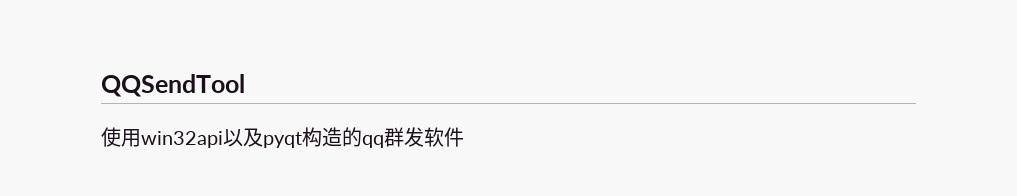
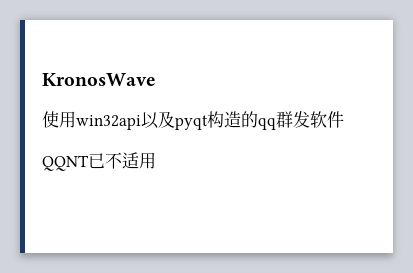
[101,74,245,97] QQSendTool -> [42,73,156,86] KronosWave
(464, 137) none -> [42,152,156,171] // QQNT已不适用

